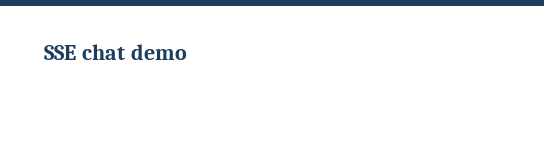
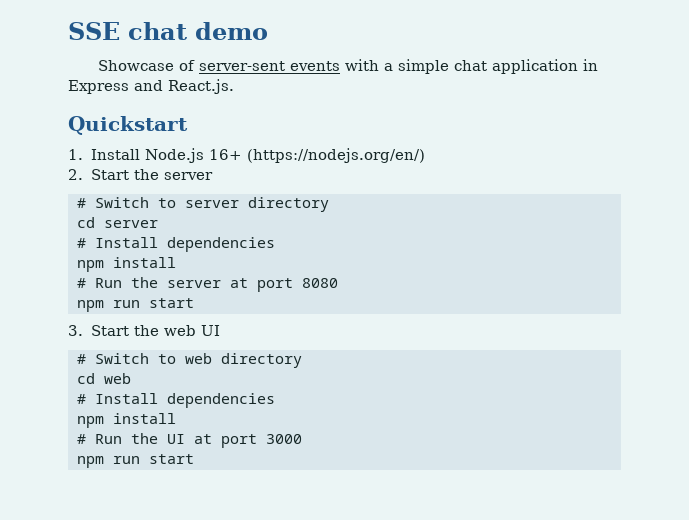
(187, 52) none -> [97,59,598,74] [68,79,234,94] [68,116,188,135] [68,148,425,163] [68,169,213,180] [77,197,329,212] [77,217,158,228] [77,237,275,252] [77,257,176,272] [77,277,338,292] [77,298,194,312] [68,325,220,336] [77,353,302,368] [77,373,131,384] [77,393,275,408] [77,413,176,428] [77,433,302,448] [77,454,194,468] // Showcase of server-sent events with a simple chat application in Express and React.js. // Quickstart // 1. Install Node.js 16+ (https://nodejs.org/en/) // 2. Start the server // # Switch to server directory // cd server // # Install dependencies // npm install // # Run the server at port 8080 // npm run start // 3. Start the web UI // # Switch to web directory // cd web // # Install dependencies // npm install // # Run the UI at port 3000 // npm run start

